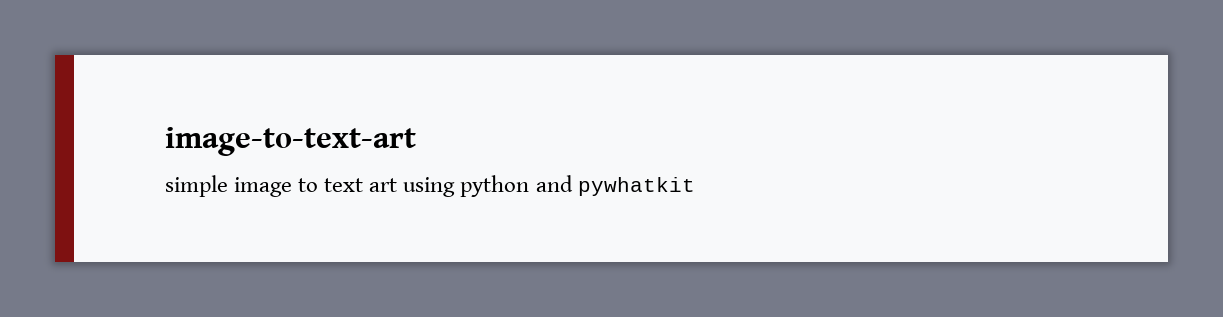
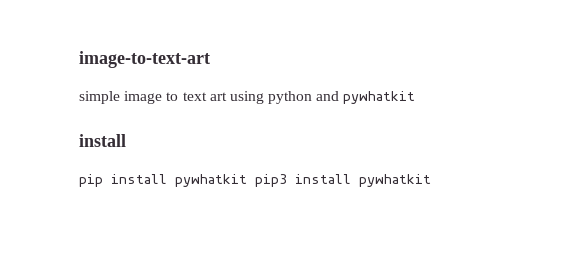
(695, 186) none -> [79,134,126,147] [79,174,431,187] // install // pip install pywhatkit pip3 install pywhatkit

